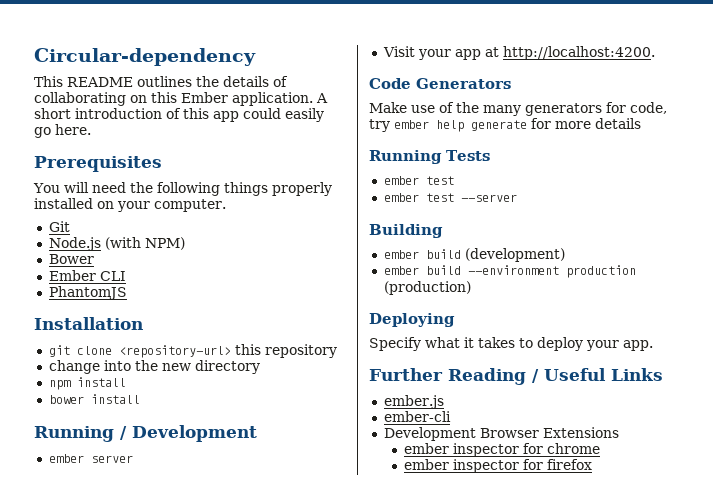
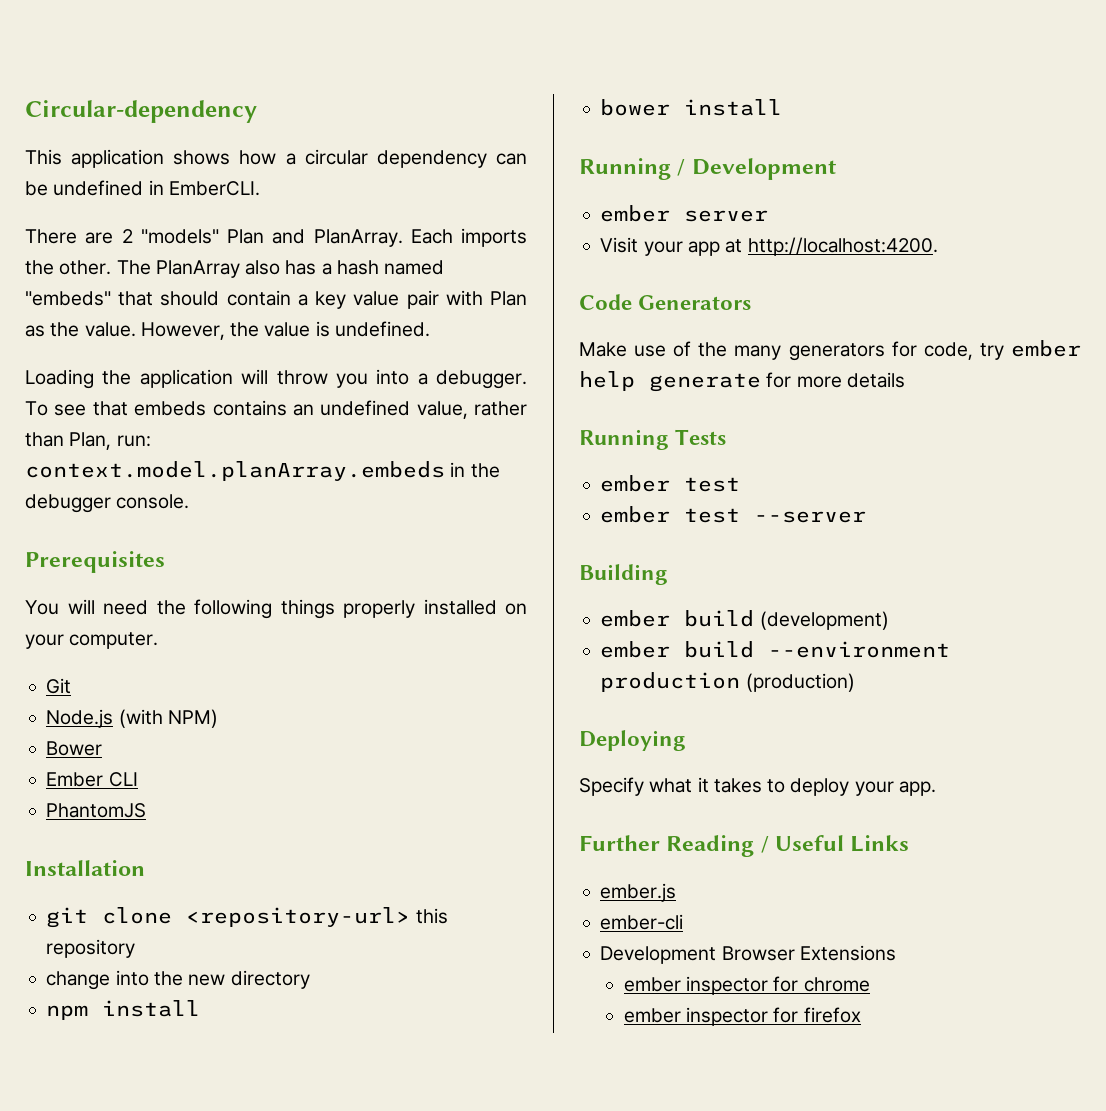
[67,76,288,87] [34,92,328,106] [34,108,324,122] [34,124,91,138] README outlines the details of collaborating on this Ember application. A short introduction of this app could easily go here. -> [71,149,527,168] [25,180,260,196] [25,228,527,247] [25,260,445,278] [25,290,527,309] [25,321,430,340] [25,369,527,389] [25,400,527,419] [25,432,151,450] [25,461,500,481] [25,494,190,513] application shows how a circular dependency can be undefined in EmberCLI. // There are 2 "models" Plan and PlanArray. Each imports the other. The PlanArray also has a hash named "embeds" that should contain a key value pair with Plan as the value. However, the value is undefined. // Loading the application will throw you into a debugger. To see that embeds contains an undefined value, rather than Plan, run: context.model.planArray.embeds in the debugger console.

